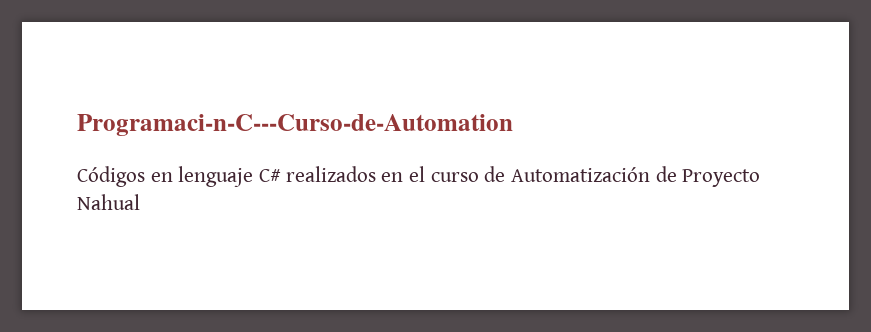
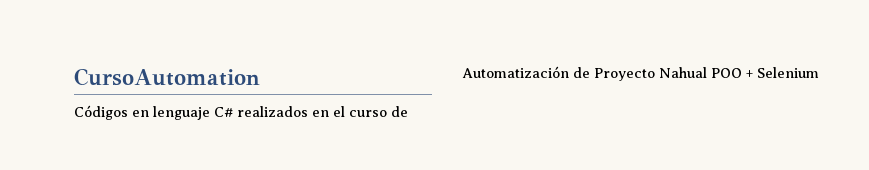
[77,114,513,136] Programaci-n-C---Curso-de-Automation -> [74,68,260,86] CursoAutomation
(140, 202) none -> [711,67,819,78] POO + Selenium

